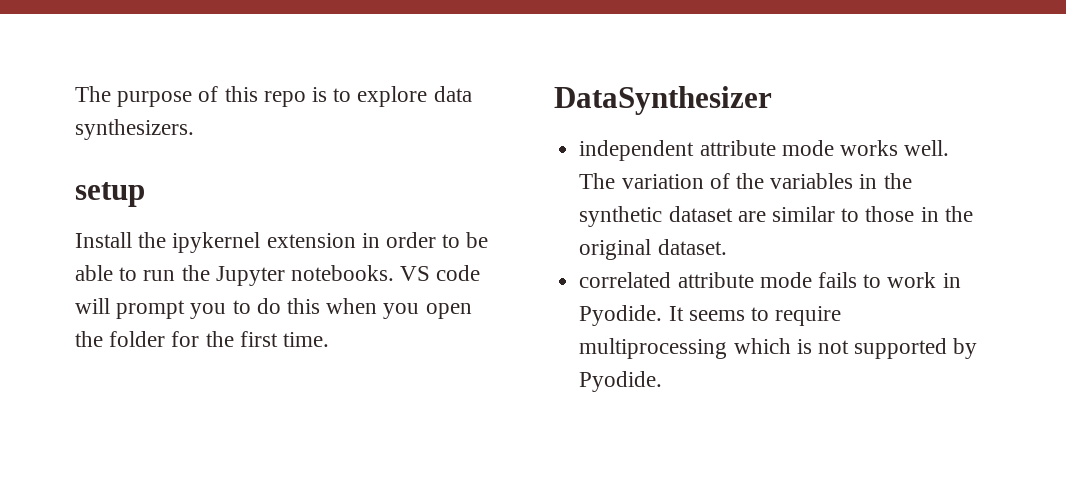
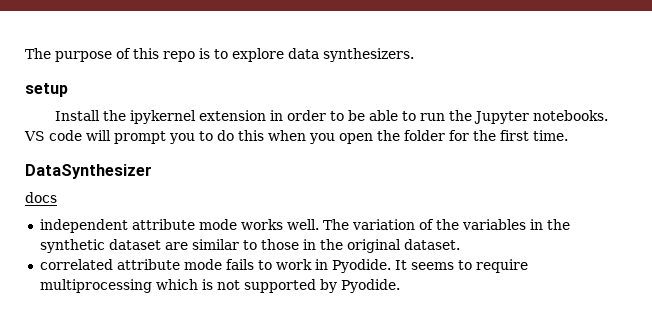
(772, 100) none -> [25,192,57,203] // docs

